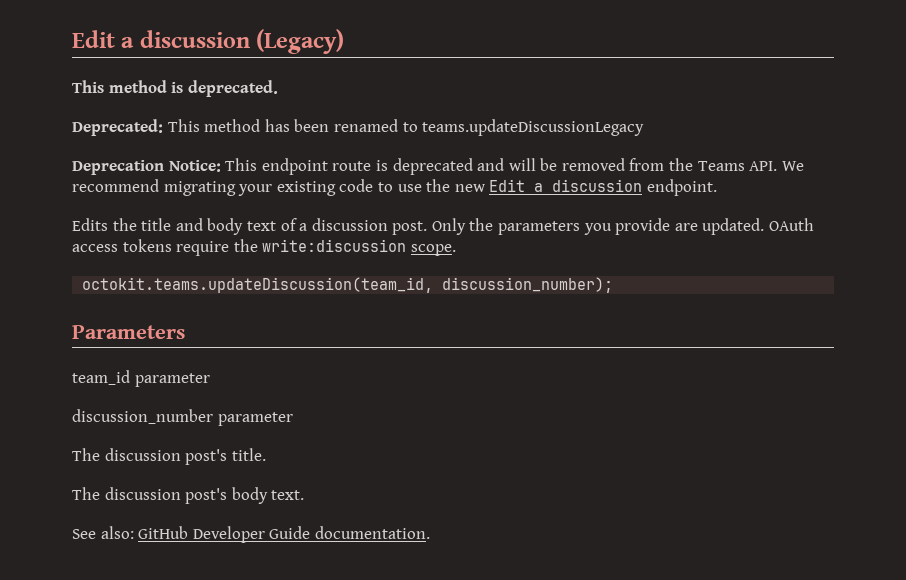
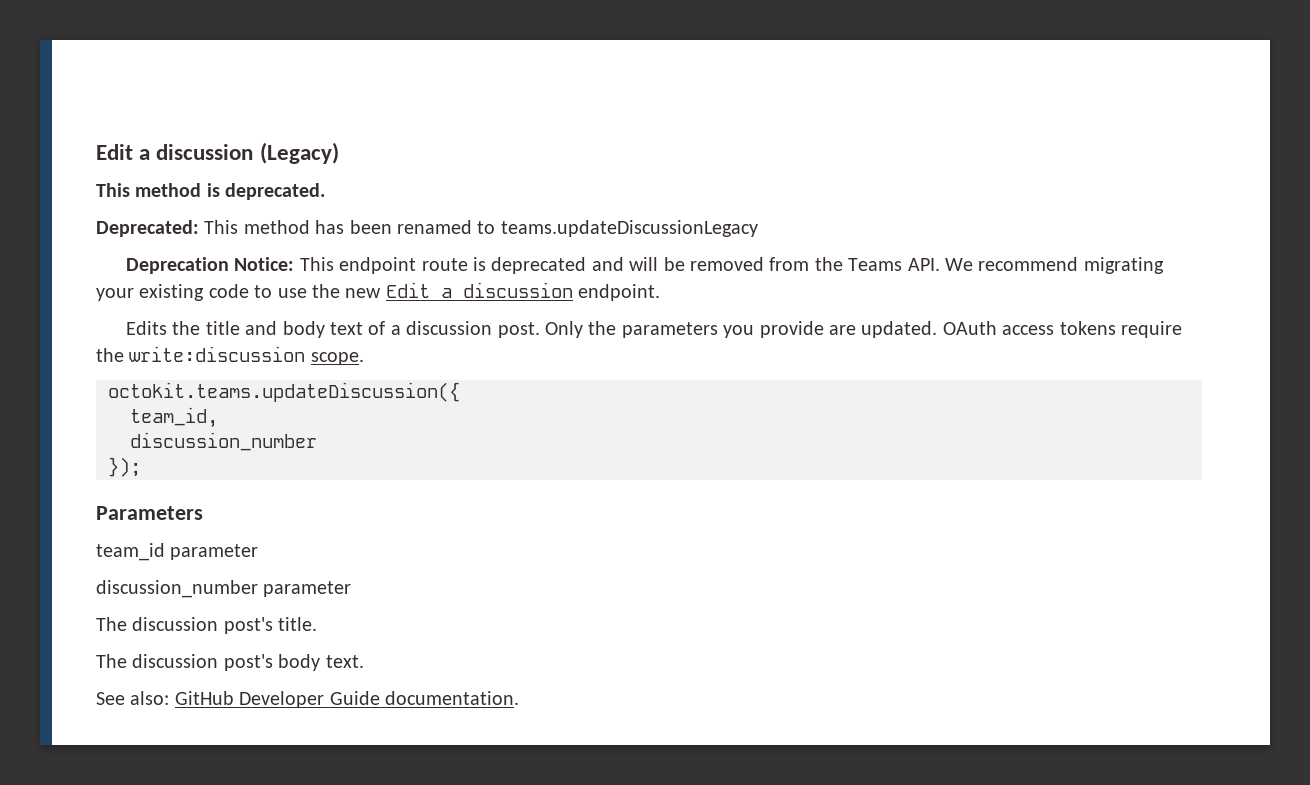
[82,277,614,293] octokit.teams.updateDiscussion(team_id, discussion_number); -> [108,382,460,402] [130,407,218,428] [130,432,317,451] [108,457,141,477] octokit.teams.updateDiscussion({ // team_id, // discussion_number // });

